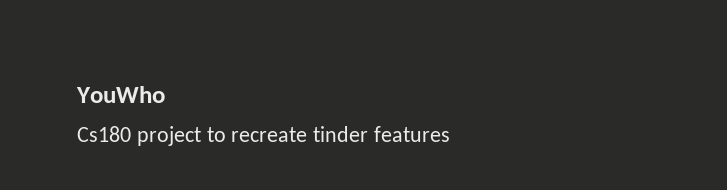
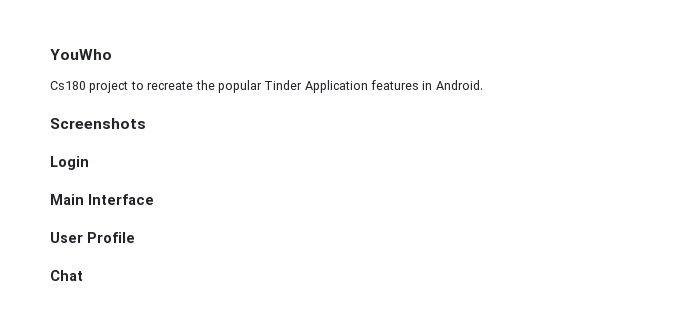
[313,126,451,142] tinder features -> [195,80,483,93] [50,118,146,129] [50,156,89,170] [50,194,154,205] [50,232,135,243] [50,270,83,281] the popular Tinder Application features in Android. // Screenshots // Login // Main Interface // User Profile // Chat

